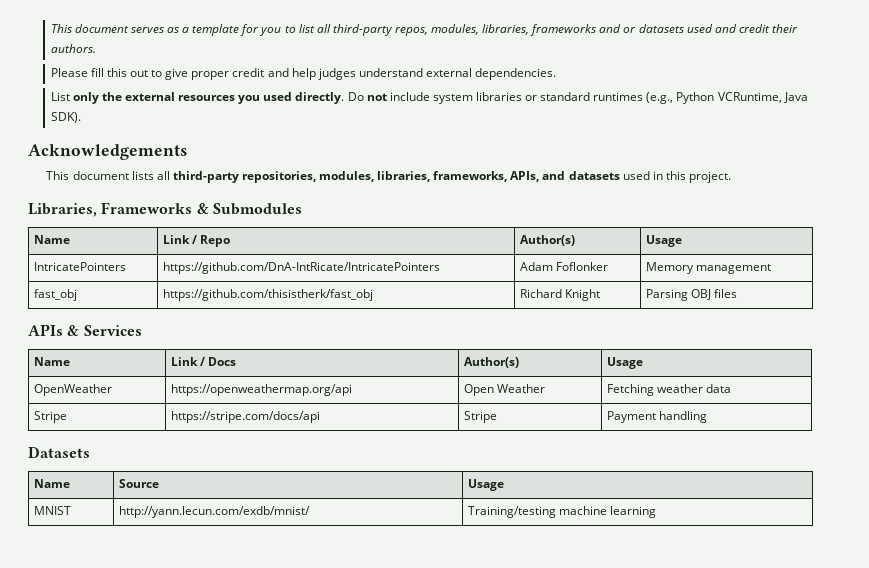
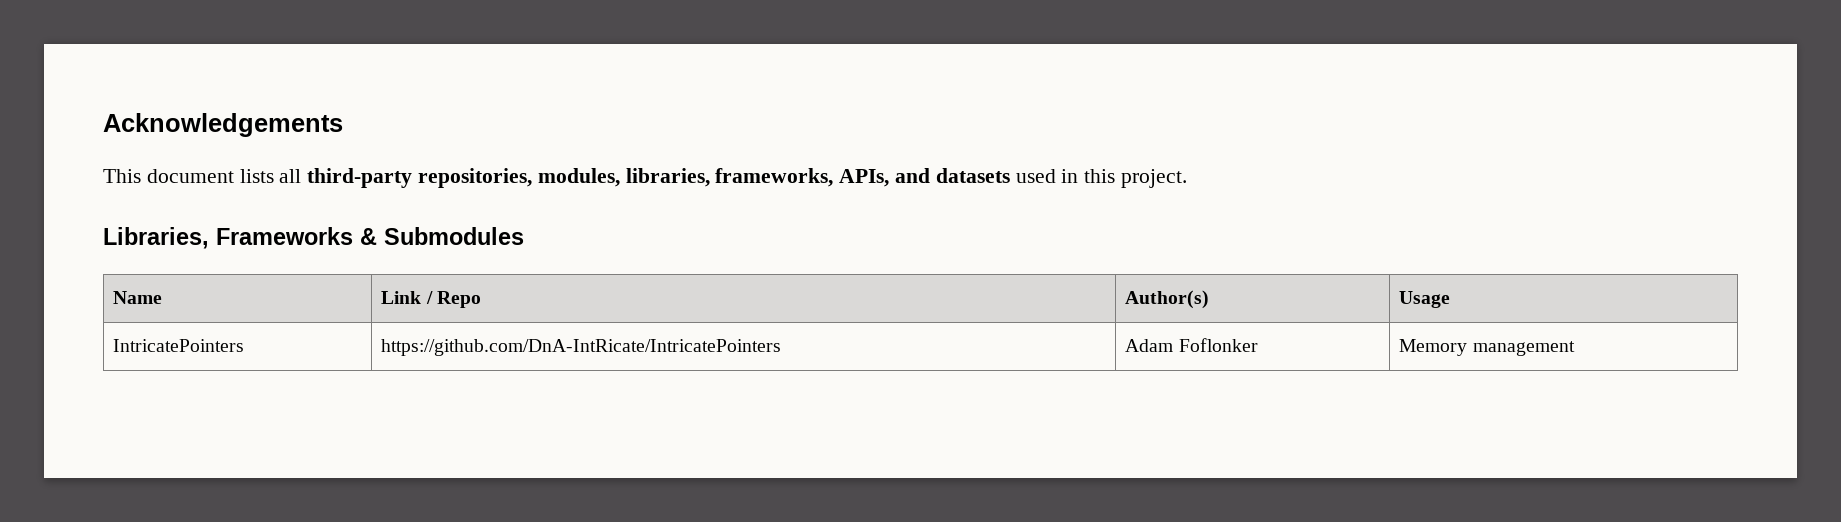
[50,24,798,36] [50,44,96,53] [50,68,557,80] [50,92,808,104] [50,112,81,123] This document serves as a template for you to list all third-party repos, modules, libraries, frameworks and or datasets used and credit their authors. // Please fill this out to give proper credit and help judges understand external dependencies. // List only the external resources you used directly. Do not include system libraries or standard runtimes (e.g., Python VCRuntime, Java SDK). // -> (103, 125) none
[33,289,77,301] [162,289,373,301] [519,289,601,301] [645,289,738,301] [28,324,142,336] [33,357,70,366] [170,357,237,366] [463,357,519,368] [606,357,643,369] [33,384,112,396] [170,384,352,396] [463,384,546,396] [606,384,732,396] [33,411,67,423] [170,411,320,423] [463,411,497,423] [606,411,708,423] [28,446,90,458] [33,479,70,488] [118,479,159,488] [467,479,504,491] [33,506,71,515] [118,506,310,518] [467,506,657,518] // fast_obj | https://github.com/thisistherk/fast_obj | Richard Knight | Parsing OBJ files // APIs & Services // Name | Link / Docs | Author(s) | Usage // OpenWeather | https://openweathermap.org/api | Open Weather | Fetching weather data // Stripe | https://stripe.com/docs/api | Stripe | Payment handling // Datasets // Name | Source | Usage // MNIST | http://yann.lecun.com/exdb/mnist/ | Training/testing machine learning -> (1575, 348) none

